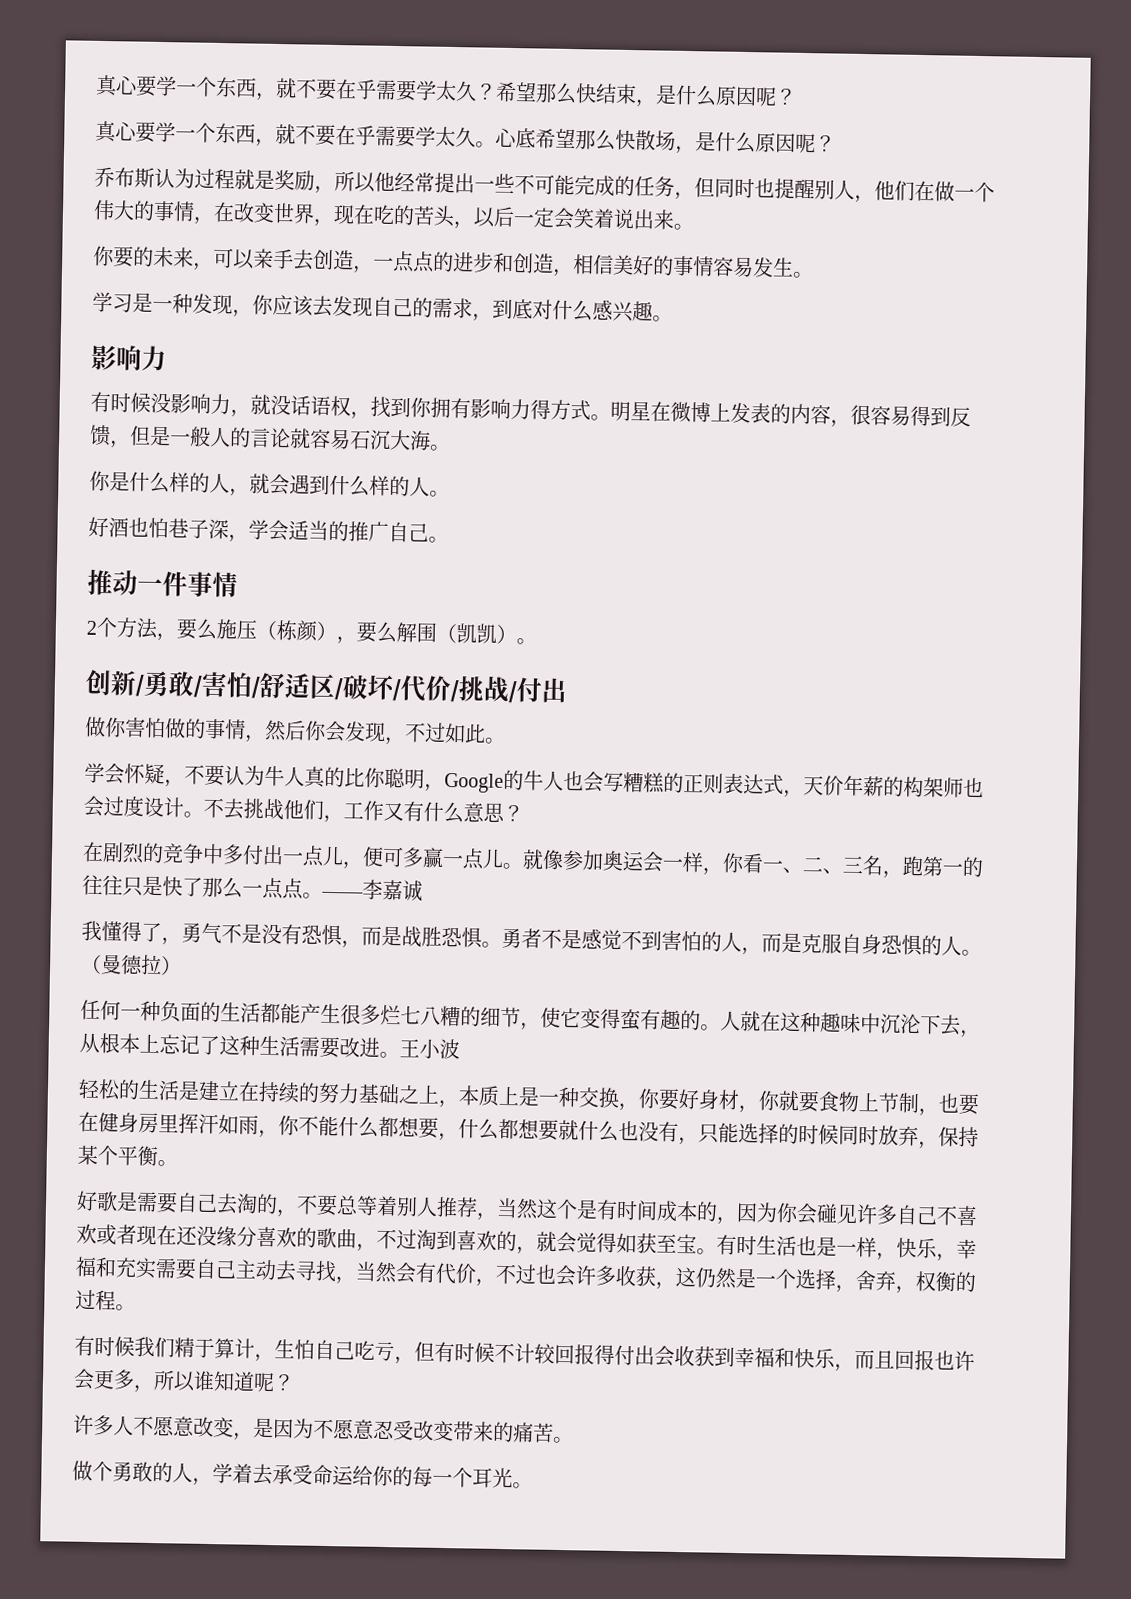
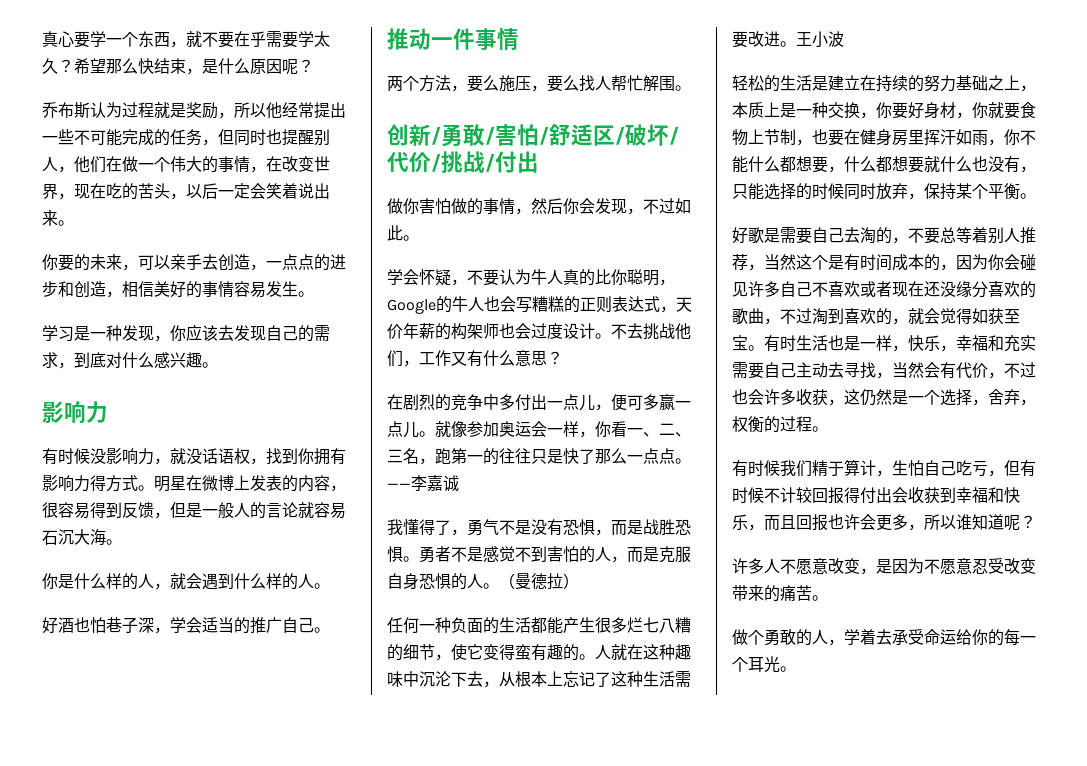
[95,120,836,155] // 真心要学一个东西，就不要在乎需要学太久。心底希望那么快散场，是什么原因呢？ -> (314, 66) none
[86,620,97,635] 2 -> [387,76,403,91] 两
[256,620,517,645] （栋颜），要么解围（凯凯） -> [531,75,675,92] ，要么找人帮忙解围

